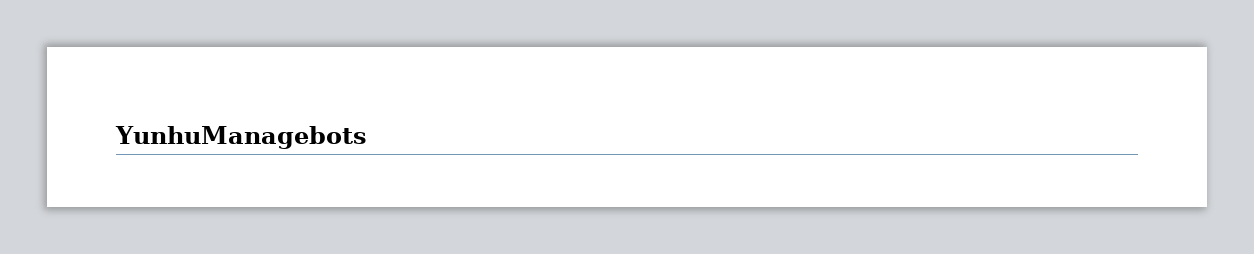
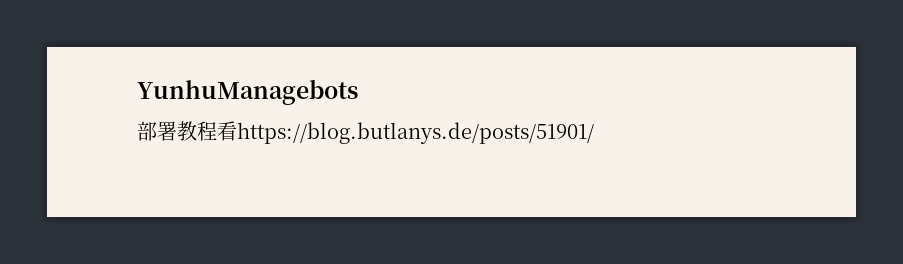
(367, 137) none -> [137,121,594,144] // 部署教程看https://blog.butlanys.de/posts/51901/

